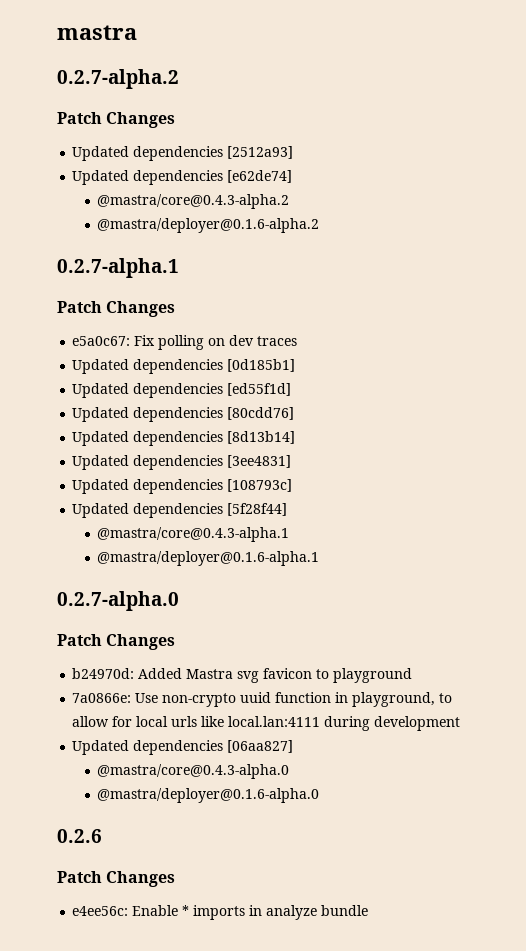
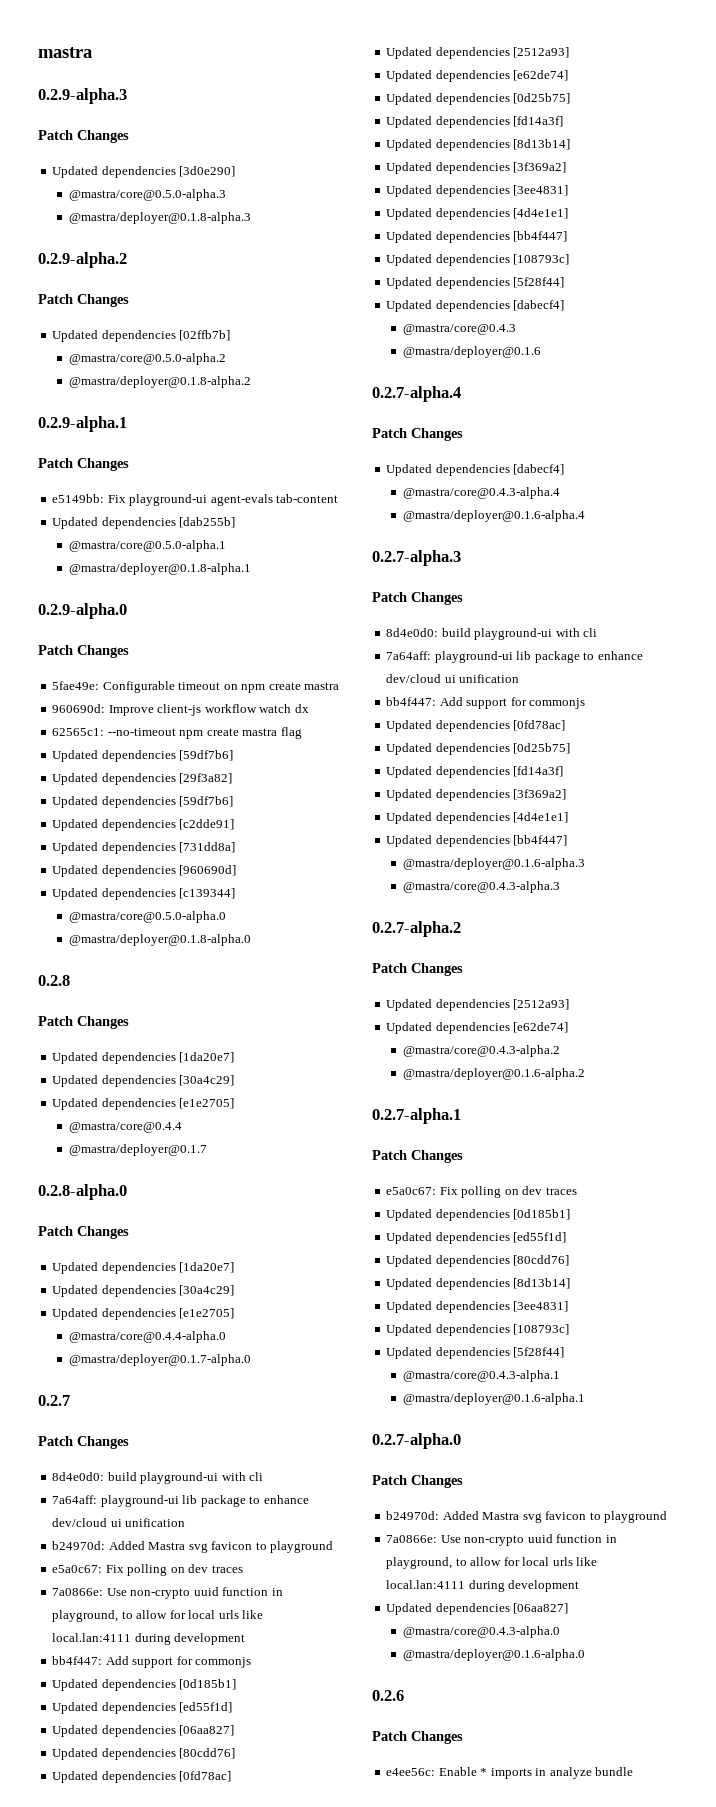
[57,25,137,40] mastra -> [38,47,92,58] [38,88,127,104] [38,130,129,143] [52,166,236,178] [69,189,227,201] [69,212,252,224] [38,252,127,268] [38,294,129,307] [52,330,231,342] [69,353,227,365] [69,376,252,388] [38,416,127,432] [38,458,129,471] [52,494,339,506] [52,517,236,529] [69,540,227,552] [69,563,252,575] [38,603,127,619] [38,645,129,658] [52,681,340,693] [52,704,309,716] [52,727,302,739] [52,750,234,762] [52,773,233,785] [52,796,234,808] [52,819,235,831] [52,842,236,854] [52,865,237,877] [52,888,236,900] [69,911,227,923] [69,934,252,946] [38,975,70,986] [38,1016,129,1029] [52,1052,235,1064] [52,1075,235,1087] [52,1098,235,1110] [69,1122,183,1133] [69,1144,208,1156] [38,1184,127,1200] [38,1226,129,1239] [52,1262,235,1274] [52,1285,235,1297] [52,1308,235,1320] [69,1331,227,1343] [69,1354,252,1366] [38,1395,70,1406] [38,1436,129,1449] [52,1472,264,1484] [52,1495,309,1507] [52,1518,186,1527] [52,1541,334,1553] [52,1564,243,1576] [52,1587,283,1599] [52,1610,264,1622] [52,1633,246,1645] [52,1656,252,1668] [52,1679,237,1691] [52,1702,233,1714] [52,1725,235,1737] [52,1748,236,1760] [52,1771,232,1783] [386,47,570,59] [386,70,569,82] [386,93,571,105] [386,116,564,128] [386,139,571,151] [386,162,567,174] [386,185,569,197] [386,208,569,220] [386,231,568,243] [386,254,570,266] [386,277,565,289] [386,300,565,312] [403,324,517,335] [403,346,542,358] [372,386,461,402] [372,428,463,441] [386,464,565,476] [403,487,561,499] [403,510,586,522] [372,550,461,566] [372,592,463,605] [386,628,598,640] [386,651,643,663] [386,674,520,683] [386,697,586,709] [386,720,566,732] [386,743,571,755] [386,766,564,778] [386,789,567,801] [386,812,569,824] [386,835,568,847] [403,858,586,870] [403,881,561,893] mastra // 0.2.9-alpha.3 // Patch Changes // Updated dependencies [3d0e290] // @mastra/core@0.5.0-alpha.3 // @mastra/deployer@0.1.8-alpha.3 // 0.2.9-alpha.2 // Patch Changes // Updated dependencies [02ffb7b] // @mastra/core@0.5.0-alpha.2 // @mastra/deployer@0.1.8-alpha.2 // 0.2.9-alpha.1 // Patch Changes // e5149bb: Fix playground-ui agent-evals tab-content // Updated dependencies [dab255b] // @mastra/core@0.5.0-alpha.1 // @mastra/deployer@0.1.8-alpha.1 // 0.2.9-alpha.0 // Patch Changes // 5fae49e: Configurable timeout on npm create mastra // 960690d: Improve client-js workflow watch dx // 62565c1: --no-timeout npm create mastra flag // Updated dependencies [59df7b6] // Updated dependencies [29f3a82] // Updated dependencies [59df7b6] // Updated dependencies [c2dde91] // Updated dependencies [731dd8a] // Updated dependencies [960690d] // Updated dependencies [c139344] // @mastra/core@0.5.0-alpha.0 // @mastra/deployer@0.1.8-alpha.0 // 0.2.8 // Patch Changes // Updated dependencies [1da20e7] // Updated dependencies [30a4c29] // Updated dependencies [e1e2705] // @mastra/core@0.4.4 // @mastra/deployer@0.1.7 // 0.2.8-alpha.0 // Patch Changes // Updated dependencies [1da20e7] // Updated dependencies [30a4c29] // Updated dependencies [e1e2705] // @mastra/core@0.4.4-alpha.0 // @mastra/deployer@0.1.7-alpha.0 // 0.2.7 // Patch Changes // 8d4e0d0: build playground-ui with cli // 7a64aff: playground-ui lib package to enhance dev/cloud ui unification // b24970d: Added Mastra svg favicon to playground // e5a0c67: Fix polling on dev traces // 7a0866e: Use non-crypto uuid function in playground, to allow for local urls like local.lan:4111 during development // bb4f447: Add support for commonjs // Updated dependencies [0d185b1] // Updated dependencies [ed55f1d] // Updated dependencies [06aa827] // Updated dependencies [80cdd76] // Updated dependencies [0fd78ac] // Updated dependencies [2512a93] // Updated dependencies [e62de74] // Updated dependencies [0d25b75] // Updated dependencies [fd14a3f] // Updated dependencies [8d13b14] // Updated dependencies [3f369a2] // Updated dependencies [3ee4831] // Updated dependencies [4d4e1e1] // Updated dependencies [bb4f447] // Updated dependencies [108793c] // Updated dependencies [5f28f44] // Updated dependencies [dabecf4] // @mastra/core@0.4.3 // @mastra/deployer@0.1.6 // 0.2.7-alpha.4 // Patch Changes // Updated dependencies [dabecf4] // @mastra/core@0.4.3-alpha.4 // @mastra/deployer@0.1.6-alpha.4 // 0.2.7-alpha.3 // Patch Changes // 8d4e0d0: build playground-ui with cli // 7a64aff: playground-ui lib package to enhance dev/cloud ui unification // bb4f447: Add support for commonjs // Updated dependencies [0fd78ac] // Updated dependencies [0d25b75] // Updated dependencies [fd14a3f] // Updated dependencies [3f369a2] // Updated dependencies [4d4e1e1] // Updated dependencies [bb4f447] // @mastra/deployer@0.1.6-alpha.3 // @mastra/core@0.4.3-alpha.3

